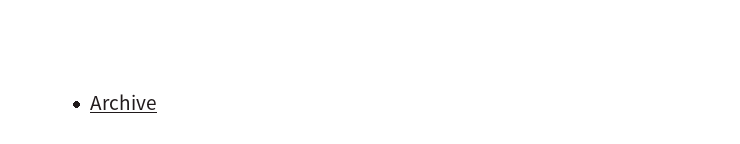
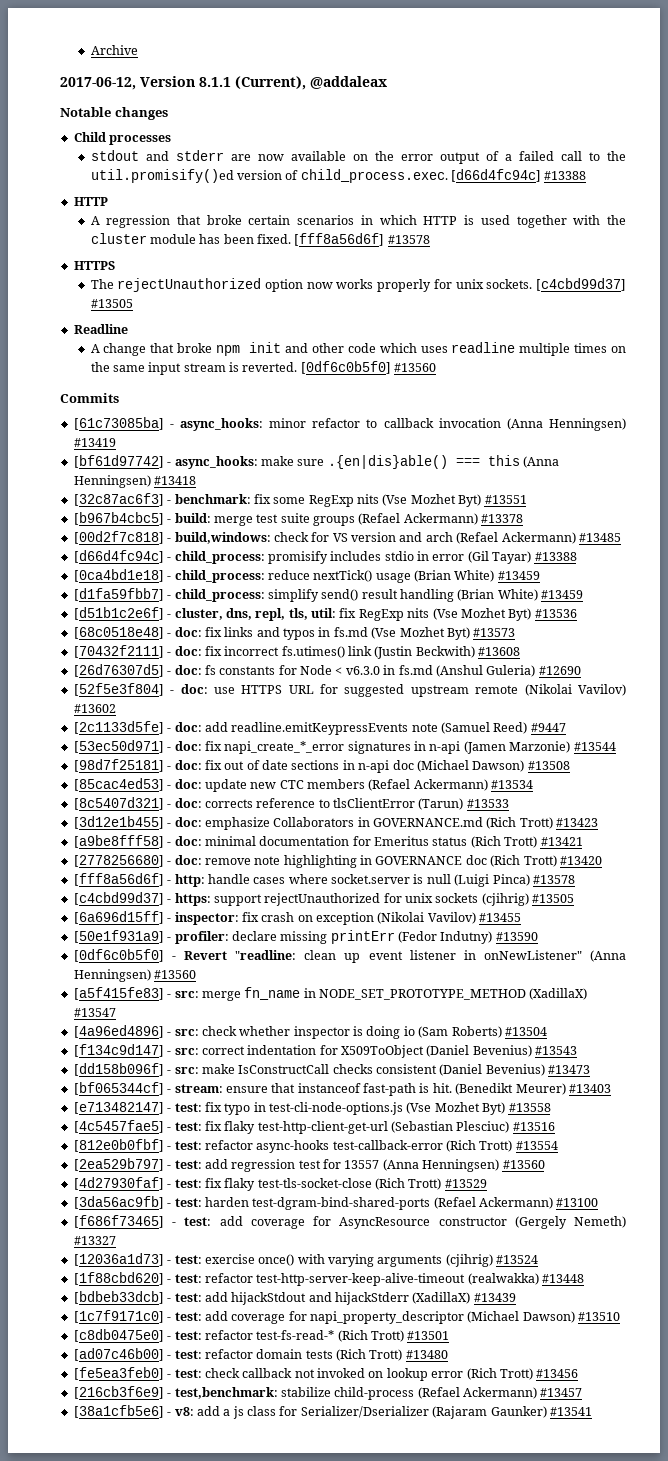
(157, 102) none -> [60,76,387,90] [60,107,168,120] [73,132,172,145] [90,150,626,164] [90,169,587,183] [73,197,108,206] [90,215,626,228] [90,233,430,246] [73,261,115,270] [90,278,627,292] [90,299,133,308] [73,324,128,334] [90,342,626,356] [90,361,437,375] [60,393,119,403] [73,417,627,431] [73,438,116,447] [73,455,559,469] [73,475,197,488] [73,493,527,507] [73,512,524,526] [73,531,621,544] [73,550,577,564] [73,569,540,583] [73,588,584,602] [73,607,577,621] [73,627,516,640] [73,645,521,659] [73,664,581,677] [73,683,626,697] [73,704,116,713] [73,721,566,735] [73,740,616,754] [73,759,570,773] [73,778,534,792] [73,797,509,810] [73,816,599,830] [73,835,583,848] [73,855,602,868] [73,873,575,887] [73,892,575,906] [73,911,522,925] [73,930,538,944] [73,949,626,963] [73,969,197,982] [73,987,588,1001] [73,1008,116,1017] [73,1025,547,1039] [73,1044,578,1058] [73,1063,591,1076] [73,1082,611,1096] [73,1102,551,1115] [73,1120,555,1134] [73,1139,558,1153] [73,1158,545,1172] [73,1177,487,1191] [73,1196,599,1210] [73,1215,626,1229] [73,1236,116,1245] [73,1253,539,1267] [73,1272,584,1286] [73,1291,516,1305] [73,1310,621,1324] [73,1329,450,1342] [73,1348,448,1361] [73,1367,579,1381] [73,1386,583,1400] [73,1405,592,1419] // 2017-06-12, Version 8.1.1 (Current), @addaleax // Notable changes // Child processes // stdout and stderr are now available on the error output of a failed call to the util.promisify()ed version of child_process.exec. [d66d4fc94c] #13388 // HTTP // A regression that broke certain scenarios in which HTTP is used together with the cluster module has been fixed. [fff8a56d6f] #13578 // HTTPS // The rejectUnauthorized option now works properly for unix sockets. [c4cbd99d37] #13505 // Readline // A change that broke npm init and other code which uses readline multiple times on the same input stream is reverted. [0df6c0b5f0] #13560 // Commits // [61c73085ba] - async_hooks: minor refactor to callback invocation (Anna Henningsen) #13419 // [bf61d97742] - async_hooks: make sure .{en|dis}able() === this (Anna Henningsen) #13418 // [32c87ac6f3] - benchmark: fix some RegExp nits (Vse Mozhet Byt) #13551 // [b967b4cbc5] - build: merge test suite groups (Refael Ackermann) #13378 // [00d2f7c818] - build,windows: check for VS version and arch (Refael Ackermann) #13485 // [d66d4fc94c] - child_process: promisify includes stdio in error (Gil Tayar) #13388 // [0ca4bd1e18] - child_process: reduce nextTick() usage (Brian White) #13459 // [d1fa59fbb7] - child_process: simplify send() result handling (Brian White) #13459 // [d51b1c2e6f] - cluster, dns, repl, tls, util: fix RegExp nits (Vse Mozhet Byt) #13536 // [68c0518e48] - doc: fix links and typos in fs.md (Vse Mozhet Byt) #13573 // [70432f2111] - doc: fix incorrect fs.utimes() link (Justin Beckwith) #13608 // [26d76307d5] - doc: fs constants for Node < v6.3.0 in fs.md (Anshul Guleria) #12690 // [52f5e3f804] - doc: use HTTPS URL for suggested upstream remote (Nikolai Vavilov) #13602 // [2c1133d5fe] - doc: add readline.emitKeypressEvents note (Samuel Reed) #9447 // [53ec50d971] - doc: fix napi_create_*_error signatures in n-api (Jamen Marzonie) #13544 // [98d7f25181] - doc: fix out of date sections in n-api doc (Michael Dawson) #13508 // [85cac4ed53] - doc: update new CTC members (Refael Ackermann) #13534 // [8c5407d321] - doc: corrects reference to tlsClientError (Tarun) #13533 // [3d12e1b455] - doc: emphasize Collaborators in GOVERNANCE.md (Rich Trott) #13423 // [a9be8fff58] - doc: minimal documentation for Emeritus status (Rich Trott) #13421 // [2778256680] - doc: remove note highlighting in GOVERNANCE doc (Rich Trott) #13420 // [fff8a56d6f] - http: handle cases where socket.server is null (Luigi Pinca) #13578 // [c4cbd99d37] - https: support rejectUnauthorized for unix sockets (cjihrig) #13505 // [6a696d15ff] - inspector: fix crash on exception (Nikolai Vavilov) #13455 // [50e1f931a9] - profiler: declare missing printErr (Fedor Indutny) #13590 // [0df6c0b5f0] - Revert "readline: clean up event listener in onNewListener" (Anna Henningsen) #13560 // [a5f415fe83] - src: merge fn_name in NODE_SET_PROTOTYPE_METHOD (XadillaX) #13547 // [4a96ed4896] - src: check whether inspector is doing io (Sam Roberts) #13504 // [f134c9d147] - src: correct indentation for X509ToObject (Daniel Bevenius) #13543 // [dd158b096f] - src: make IsConstructCall checks consistent (Daniel Bevenius) #13473 // [bf065344cf] - stream: ensure that instanceof fast-path is hit. (Benedikt Meurer) #13403 // [e713482147] - test: fix typo in test-cli-node-options.js (Vse Mozhet Byt) #13558 // [4c5457fae5] - test: fix flaky test-http-client-get-url (Sebastian Plesciuc) #13516 // [812e0b0fbf] - test: refactor async-hooks test-callback-error (Rich Trott) #13554 // [2ea529b797] - test: add regression test for 13557 (Anna Henningsen) #13560 // [4d27930faf] - test: fix flaky test-tls-socket-close (Rich Trott) #13529 // [3da56ac9fb] - test: harden test-dgram-bind-shared-ports (Refael Ackermann) #13100 // [f686f73465] - test: add coverage for AsyncResource constructor (Gergely Nemeth) #13327 // [12036a1d73] - test: exercise once() with varying arguments (cjihrig) #13524 // [1f88cbd620] - test: refactor test-http-server-keep-alive-timeout (realwakka) #13448 // [bdbeb33dcb] - test: add hijackStdout and hijackStderr (XadillaX) #13439 // [1c7f9171c0] - test: add coverage for napi_property_descriptor (Michael Dawson) #13510 // [c8db0475e0] - test: refactor test-fs-read-* (Rich Trott) #13501 // [ad07c46b00] - test: refactor domain tests (Rich Trott) #13480 // [fe5ea3feb0] - test: check callback not invoked on lookup error (Rich Trott) #13456 // [216cb3f6e9] - test,benchmark: stabilize child-process (Refael Ackermann) #13457 // [38a1cfb5e6] - v8: add a js class for Serializer/Dserializer (Rajaram Gaunker) #13541

